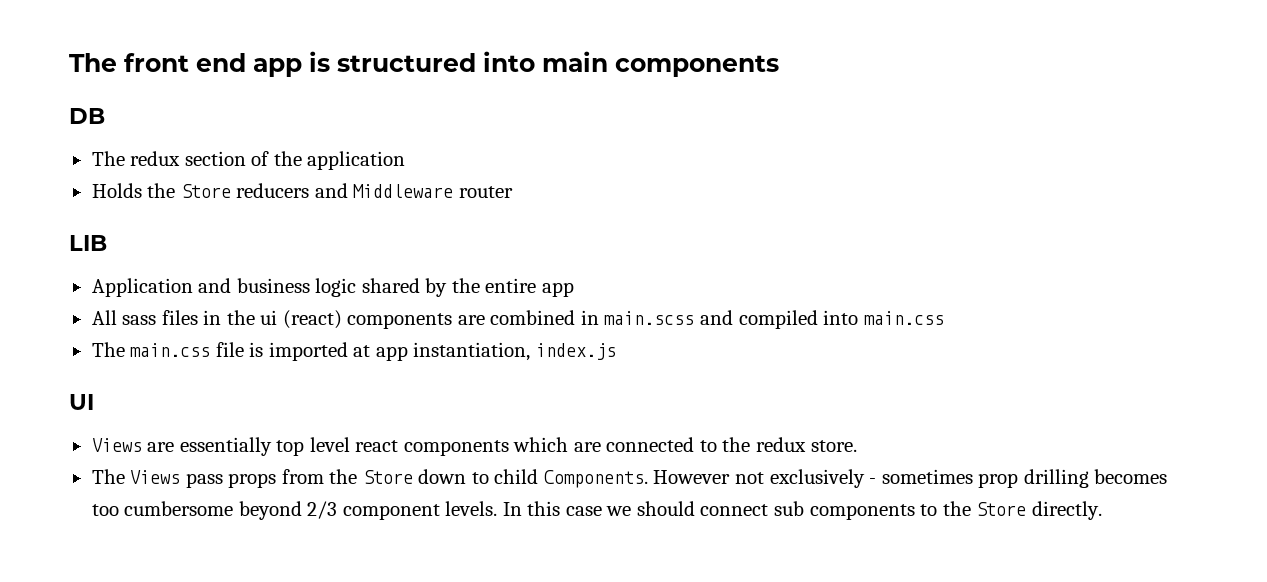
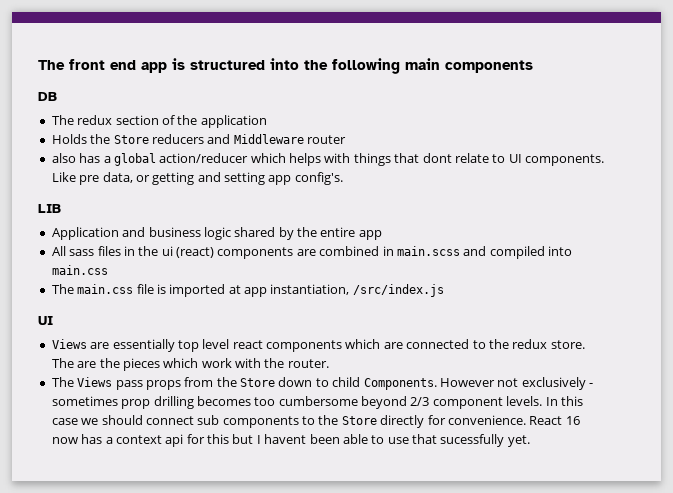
(535, 61) none -> [304,58,400,74] the following
(513, 192) none -> [51,153,604,166] [51,172,343,185] // also has a global action/reducer which helps with things that dont relate to UI components. Like pre data, or getting and setting app config's.
[535,343,616,360] index.js -> [352,284,444,297] /src/index.js
(857, 446) none -> [51,358,329,371] The are the pieces which work with the router.
[1031,501,1102,520] directly. -> [380,415,580,428] [51,434,530,447] directly for convenience. React 16 now has a context api for this but I havent been able to use that sucessfully yet.

